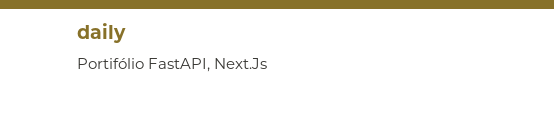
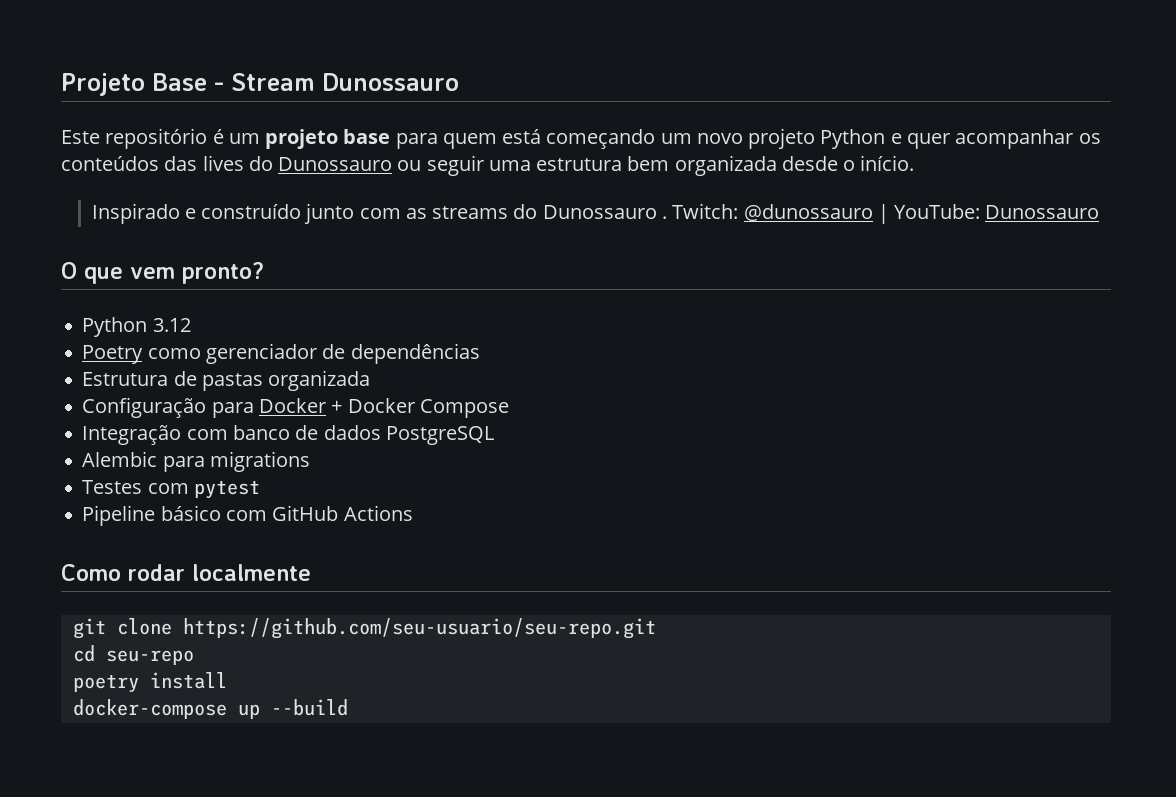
[77,23,126,43] [77,58,268,72] daily // Portifólio FastAPI, Next.Js -> [61,73,459,96] [61,128,1101,149] [61,155,915,176] [91,203,1100,224] [61,262,264,284] [82,317,191,337] [82,343,480,364] [82,370,371,391] [82,397,509,418] [82,425,494,445] [82,451,310,472] [82,480,260,499] [82,505,413,526] [61,564,311,581] [72,618,656,639] [72,645,194,665] [72,672,227,693] [72,699,348,719] Projeto Base - Stream Dunossauro // Este repositório é um projeto base para quem está começando um novo projeto Python e quer acompanhar os conteúdos das lives do Dunossauro ou seguir uma estrutura bem organizada desde o início. // Inspirado e construído junto com as streams do Dunossauro . Twitch: @dunossauro | YouTube: Dunossauro // O que vem pronto? // Python 3.12 // Poetry como gerenciador de dependências // Estrutura de pastas organizada // Configuração para Docker + Docker Compose // Integração com banco de dados PostgreSQL // Alembic para migrations // Testes com pytest // Pipeline básico com GitHub Actions // Como rodar localmente // git clone https://github.com/seu-usuario/seu-repo.git // cd seu-repo // poetry install // docker-compose up --build

